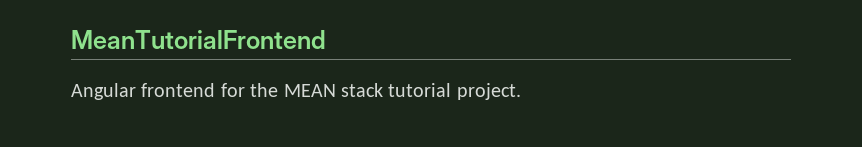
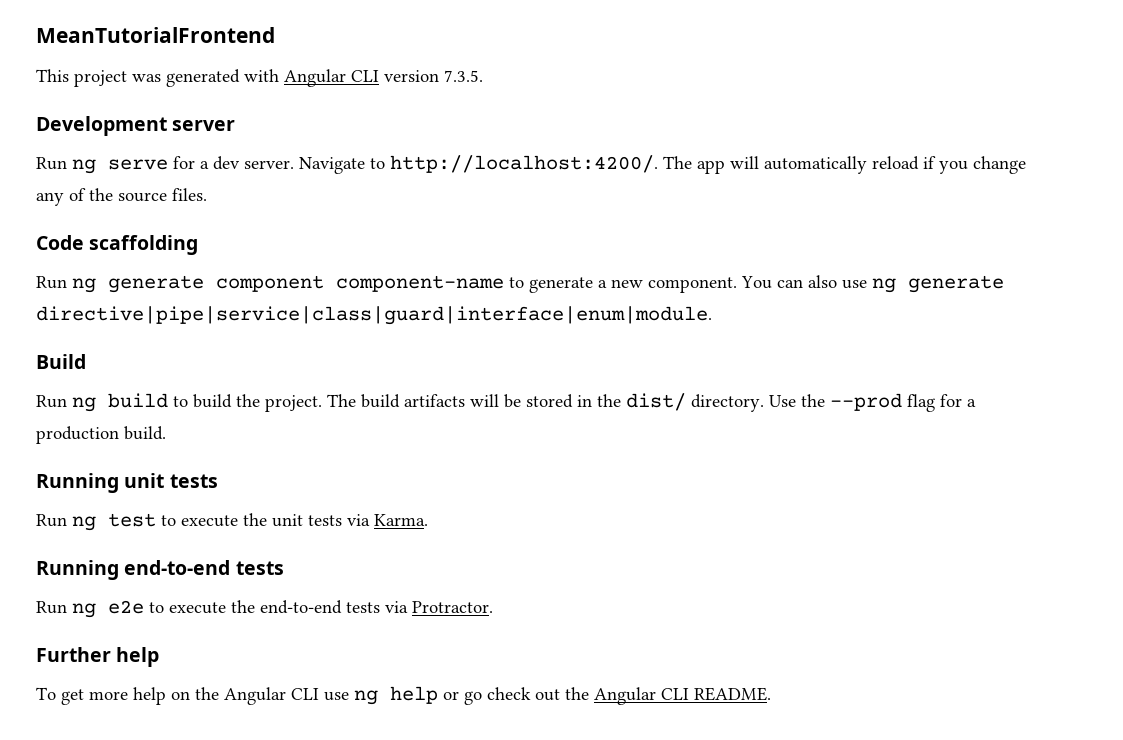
[71,83,521,100] Angular frontend for the MEAN stack tutorial project. -> [36,69,483,87] [36,116,236,136] [36,155,1026,174] [36,188,207,206] [36,235,199,255] [36,275,1004,293] [36,306,712,325] [36,354,86,369] [36,393,976,412] [36,426,166,444] [36,473,218,493] [36,513,428,531] [36,560,284,580] [36,600,493,618] [36,647,160,667] [36,686,771,705] This project was generated with Angular CLI version 7.3.5. // Development server // Run ng serve for a dev server. Navigate to http://localhost:4200/. The app will automatically reload if you change any of the source files. // Code scaffolding // Run ng generate component component-name to generate a new component. You can also use ng generate directive|pipe|service|class|guard|interface|enum|module. // Build // Run ng build to build the project. The build artifacts will be stored in the dist/ directory. Use the --prod flag for a production build. // Running unit tests // Run ng test to execute the unit tests via Karma. // Running end-to-end tests // Run ng e2e to execute the end-to-end tests via Protractor. // Further help // To get more help on the Angular CLI use ng help or go check out the Angular CLI README.

